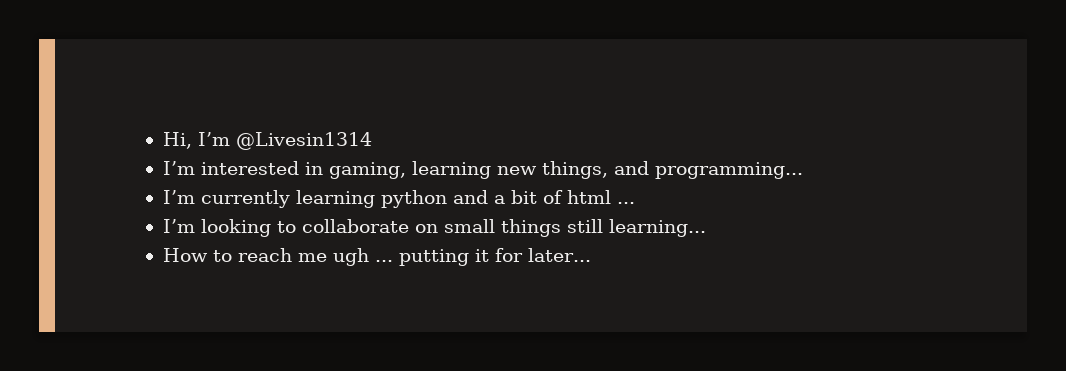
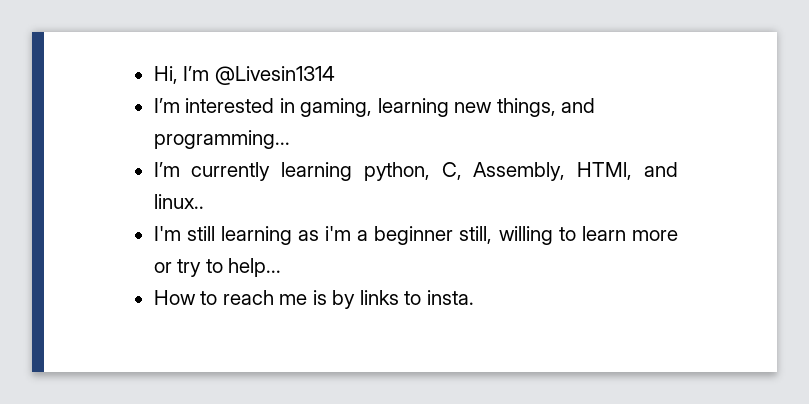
[380,190,635,208] [162,219,706,237] [162,248,591,266] python and a bit of html ... // I’m looking to collaborate on small things still learning... // How to reach me ugh ... putting it for later... -> [363,162,678,181] [153,194,204,209] [153,226,678,245] [153,258,282,277] [153,290,474,309] python, C, Assembly, HTMl, and linux.. // I'm still learning as i'm a beginner still, willing to learn more or try to help... // How to reach me is by links to insta.

